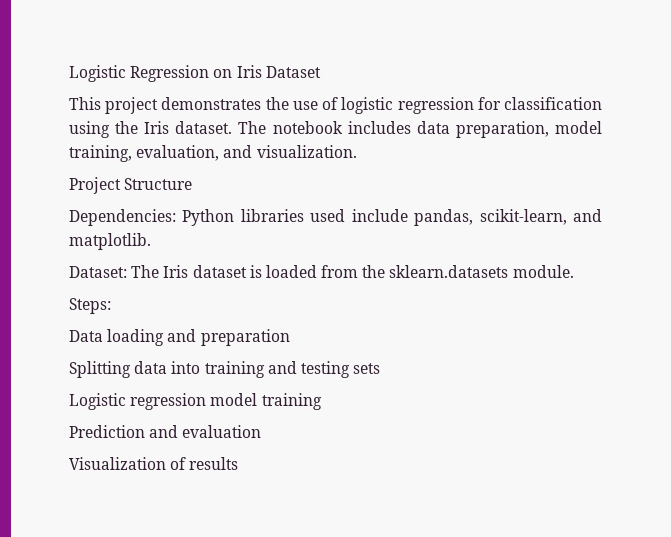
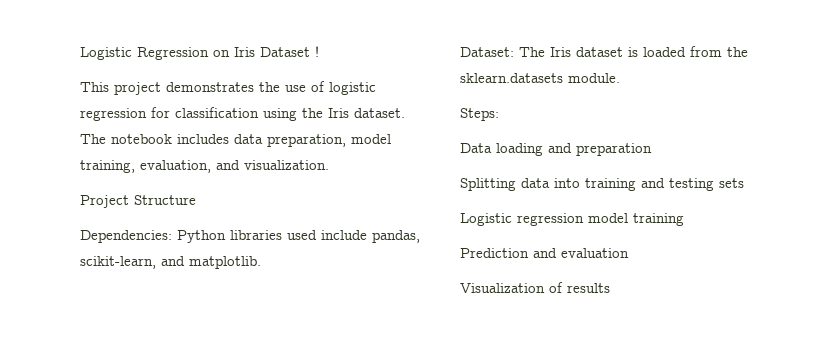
(321, 72) none -> [315,46,319,57] !

